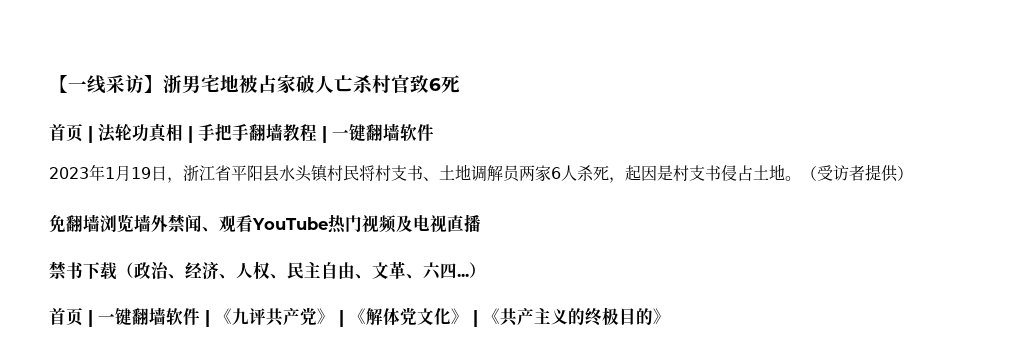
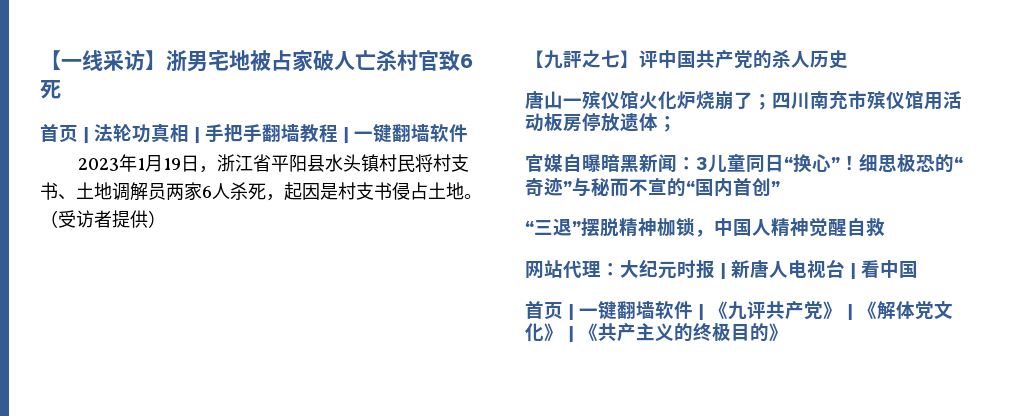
[49,214,481,234] [49,261,486,280] 免翻墙浏览墙外禁闻、观看YouTube热门视频及电视直播 // 禁书下载（政治、经济、人权、民主自由、文革、六四...） -> [525,49,848,69] [525,90,962,110] [525,113,677,132] [525,154,963,173] [525,177,780,197] [525,218,885,237] [525,259,918,279] 【九評之七】评中国共产党的杀人历史 // 唐山一殡仪馆火化炉烧崩了；四川南充市殡仪馆用活动板房停放遗体； // 官媒自曝暗黑新闻：3儿童同日“换心”！细思极恐的“奇迹”与秘而不宣的“国内首创” // “三退”摆脱精神枷锁，中国人精神觉醒自救 // 网站代理：大纪元时报 | 新唐人电视台 | 看中国

